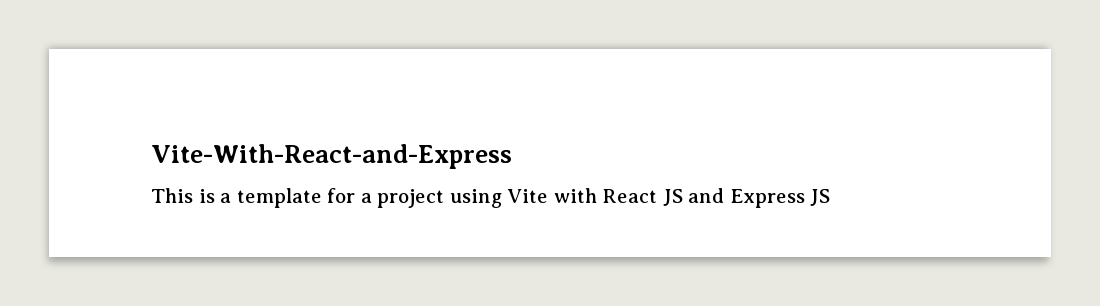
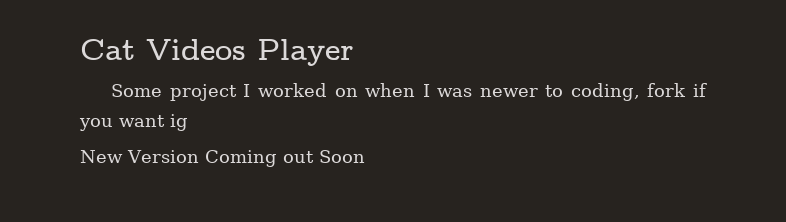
[151,144,512,169] [151,188,831,208] Vite-With-React-and-Express // This is a template for a project using Vite with React JS and Express JS -> [80,39,354,66] [111,83,707,101] [79,114,188,131] [80,150,365,167] Cat Videos Player // Some project I worked on when I was newer to coding, fork if you want ig // New Version Coming out Soon

